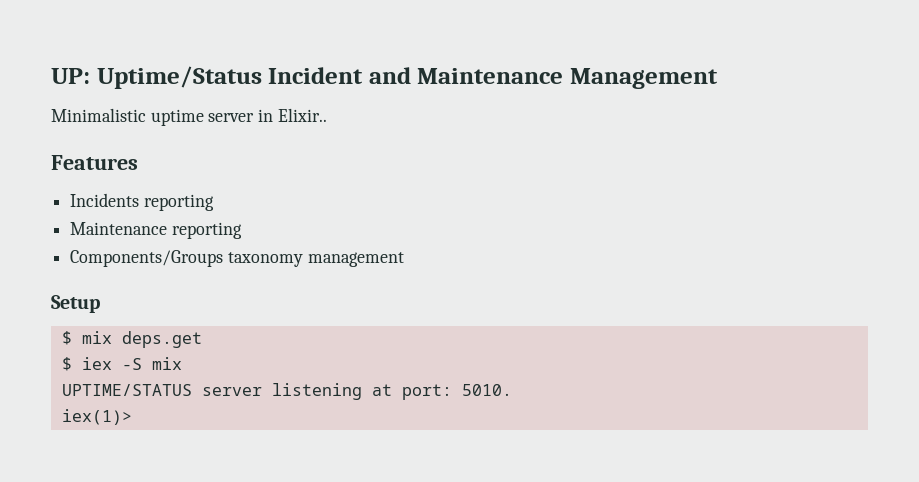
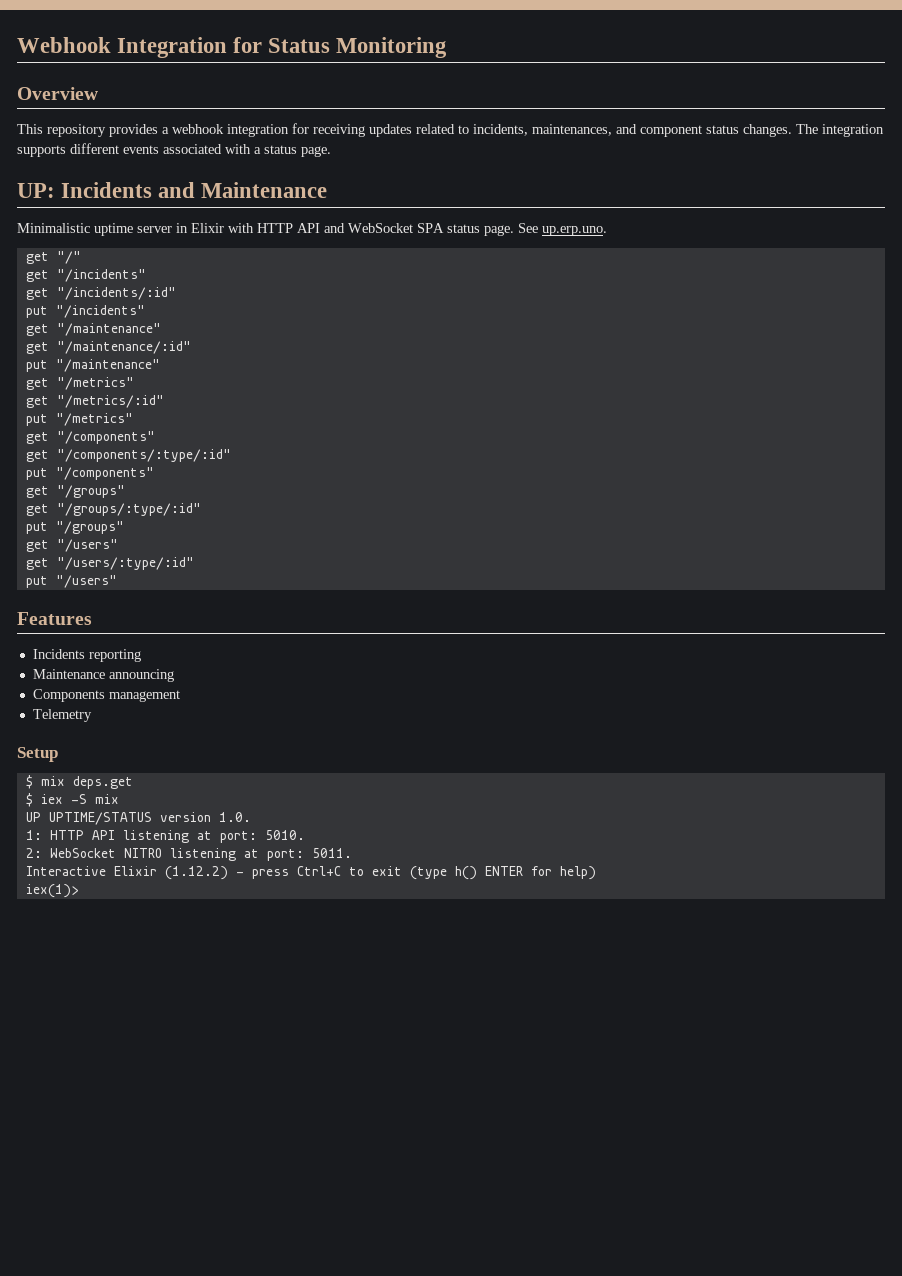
[51,66,364,89] UP: Uptime/Status Incident -> [17,37,448,58] [17,87,98,100] [17,123,884,137] [17,143,331,157] [17,182,153,198] Webhook Integration for Status Monitoring // Overview // This repository provides a webhook integration for receiving updates related to incidents, maintenances, and component status changes. The integration supports different events associated with a status page. // UP: Incidents
[570,68,719,89] Management -> (328, 190) none
[277,108,327,122] Elixir.. -> [191,223,607,236] [25,251,81,264] [25,269,146,282] [25,287,176,300] [25,305,145,318] [25,323,161,336] [25,341,191,354] [25,359,160,372] [25,377,134,390] [25,395,164,408] [25,413,133,426] [25,431,155,444] [25,449,231,462] [25,467,154,480] [25,485,125,498] [25,503,201,516] [25,521,124,534] [25,539,118,552] [25,557,194,570] [25,575,117,588] Elixir with HTTP API and WebSocket SPA status page. See up.erp.uno. // get "/" // get "/incidents" // get "/incidents/:id" // put "/incidents" // get "/maintenance" // get "/maintenance/:id" // put "/maintenance" // get "/metrics" // get "/metrics/:id" // put "/metrics" // get "/components" // get "/components/:type/:id" // put "/components" // get "/groups" // get "/groups/:type/:id" // put "/groups" // get "/users" // get "/users/:type/:id" // put "/users"
[171,222,242,239] [70,250,303,267] reporting // Components/Groups taxonomy -> [108,669,174,682] [32,689,105,702] announcing // Components
(404, 259) none -> [32,709,92,722] // Telemetry
[61,383,512,400] UPTIME/STATUS server listening at port: 5010. -> [25,812,251,825] [25,830,305,843] [25,848,352,861] [25,866,596,880] UP UPTIME/STATUS version 1.0. // 1: HTTP API listening at port: 5010. // 2: WebSocket NITRO listening at port: 5011. // Interactive Elixir (1.12.2) - press Ctrl+C to exit (type h() ENTER for help)

